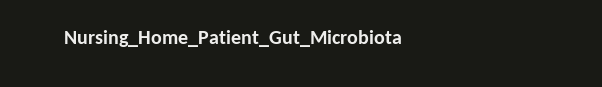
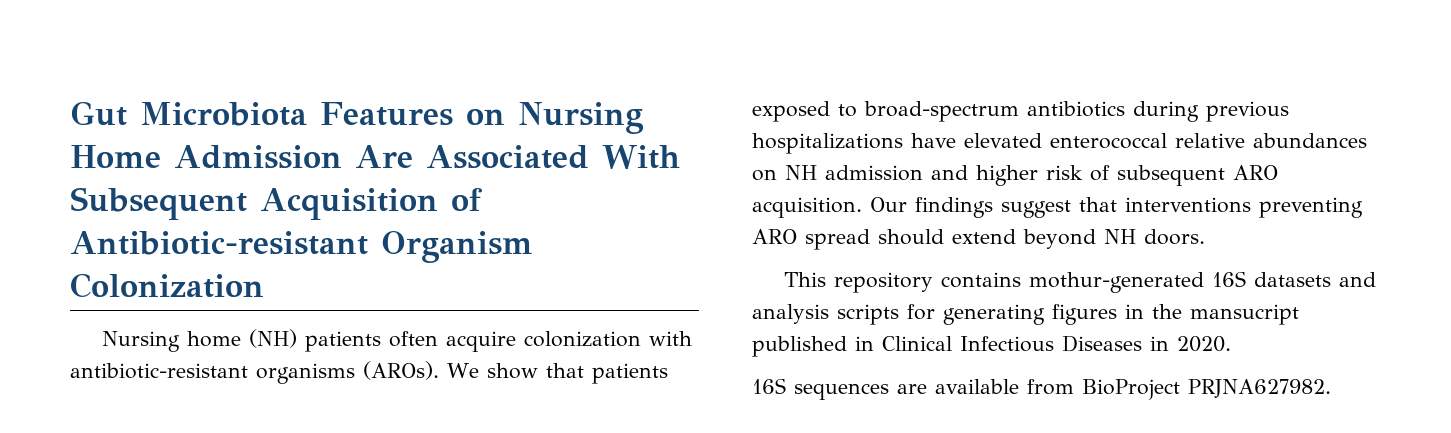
[64,30,402,47] Nursing_Home_Patient_Gut_Microbiota -> [70,101,644,134] [70,145,680,169] [70,187,483,220] [70,231,533,263] [70,273,264,298] [102,329,693,352] [70,361,668,384] [752,101,1289,122] [752,133,1367,154] [752,165,1278,186] [752,197,1363,218] [752,229,1205,250] [784,271,1377,293] [752,304,1299,325] [752,335,1231,357] [752,378,1331,400] Gut Microbiota Features on Nursing Home Admission Are Associated With Subsequent Acquisition of Antibiotic-resistant Organism Colonization // Nursing home (NH) patients often acquire colonization with antibiotic-resistant organisms (AROs). We show that patients exposed to broad-spectrum antibiotics during previous hospitalizations have elevated enterococcal relative abundances on NH admission and higher risk of subsequent ARO acquisition. Our findings suggest that interventions preventing ARO spread should extend beyond NH doors. // This repository contains mothur-generated 16S datasets and analysis scripts for generating figures in the mansucript published in Clinical Infectious Diseases in 2020. // 16S sequences are available from BioProject PRJNA627982.

